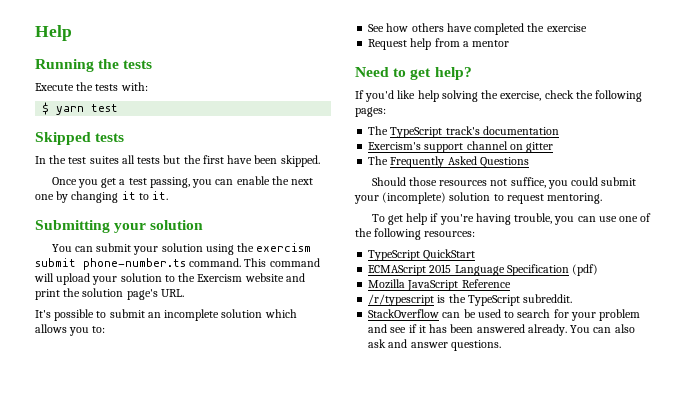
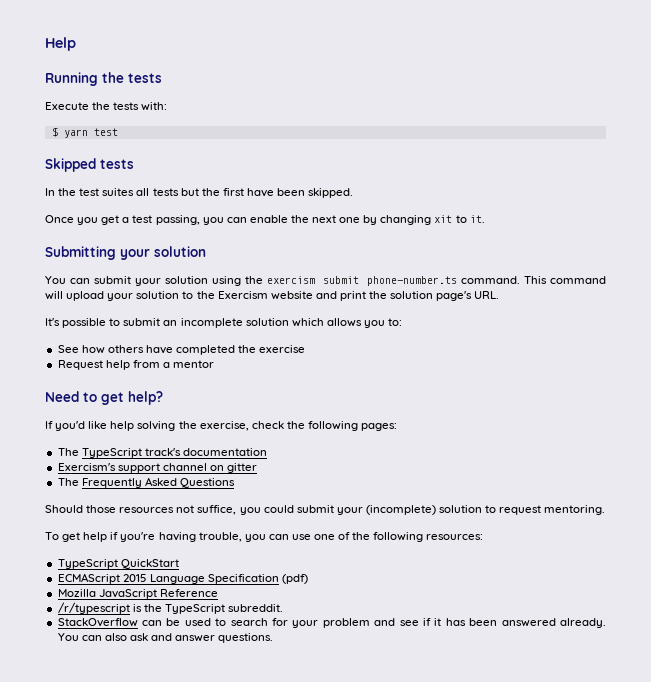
[121,191,136,200] it -> [434,215,453,223] xit

